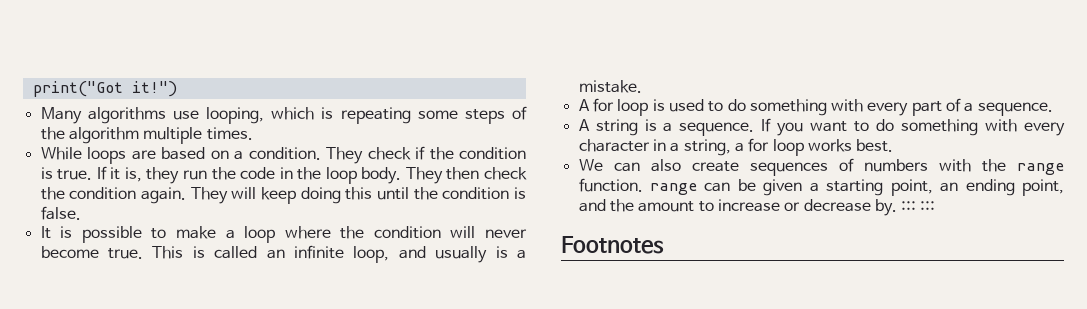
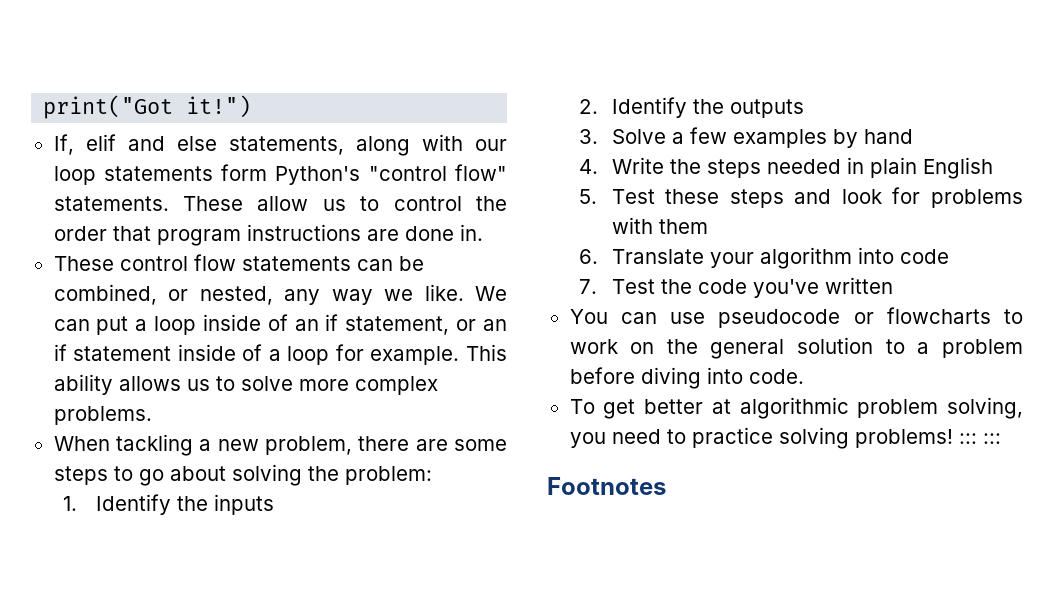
[40,106,528,124] [40,127,253,144] [40,146,526,164] [40,166,527,184] [40,187,527,204] [40,206,81,220] [40,226,527,243] [40,245,526,263] [578,80,642,93] [578,98,1053,116] [578,118,1065,136] [578,138,894,156] [578,158,1064,176] [578,178,1064,196] [578,199,897,216] Many algorithms use looping, which is repeating some steps of the algorithm multiple times. // While loops are based on a condition. They check if the condition is true. If it is, they run the code in the loop body. They then check the condition again. They will keep doing this until the condition is false. // It is possible to make a loop where the condition will never become true. This is called an infinite loop, and usually is a mistake. // A for loop is used to do something with every part of a sequence. // A string is a sequence. If you want to do something with every character in a string, a for loop works best. // We can also create sequences of numbers with the range function. range can be given a starting point, an ending point, and the amount to increase or decrease by. -> [53,134,507,156] [53,164,507,185] [53,196,507,211] [53,224,483,246] [53,254,424,271] [53,284,507,305] [53,314,508,335] [53,344,507,365] [53,374,438,395] [53,406,152,425] [53,434,507,456] [53,464,432,486] [63,494,274,515] [579,97,804,118] [579,127,913,148] [579,157,993,179] [579,187,1023,208] [611,217,708,234] [579,247,949,269] [579,277,893,298] [569,307,1023,328] [569,337,1023,359] [569,367,804,389] [569,397,1023,419] [569,427,953,449] If, elif and else statements, along with our loop statements form Python's "control flow" statements. These allow us to control the order that program instructions are done in. // These control flow statements can be combined, or nested, any way we like. We can put a loop inside of an if statement, or an if statement inside of a loop for example. This ability allows us to solve more complex problems. // When tackling a new problem, there are some steps to go about solving the problem: // 1. Identify the inputs // 2. Identify the outputs // 3. Solve a few examples by hand // 4. Write the steps needed in plain English // 5. Test these steps and look for problems with them // 6. Translate your algorithm into code // 7. Test the code you've written // You can use pseudocode or flowcharts to work on the general solution to a problem before diving into code. // To get better at algorithmic problem solving, you need to practice solving problems!

